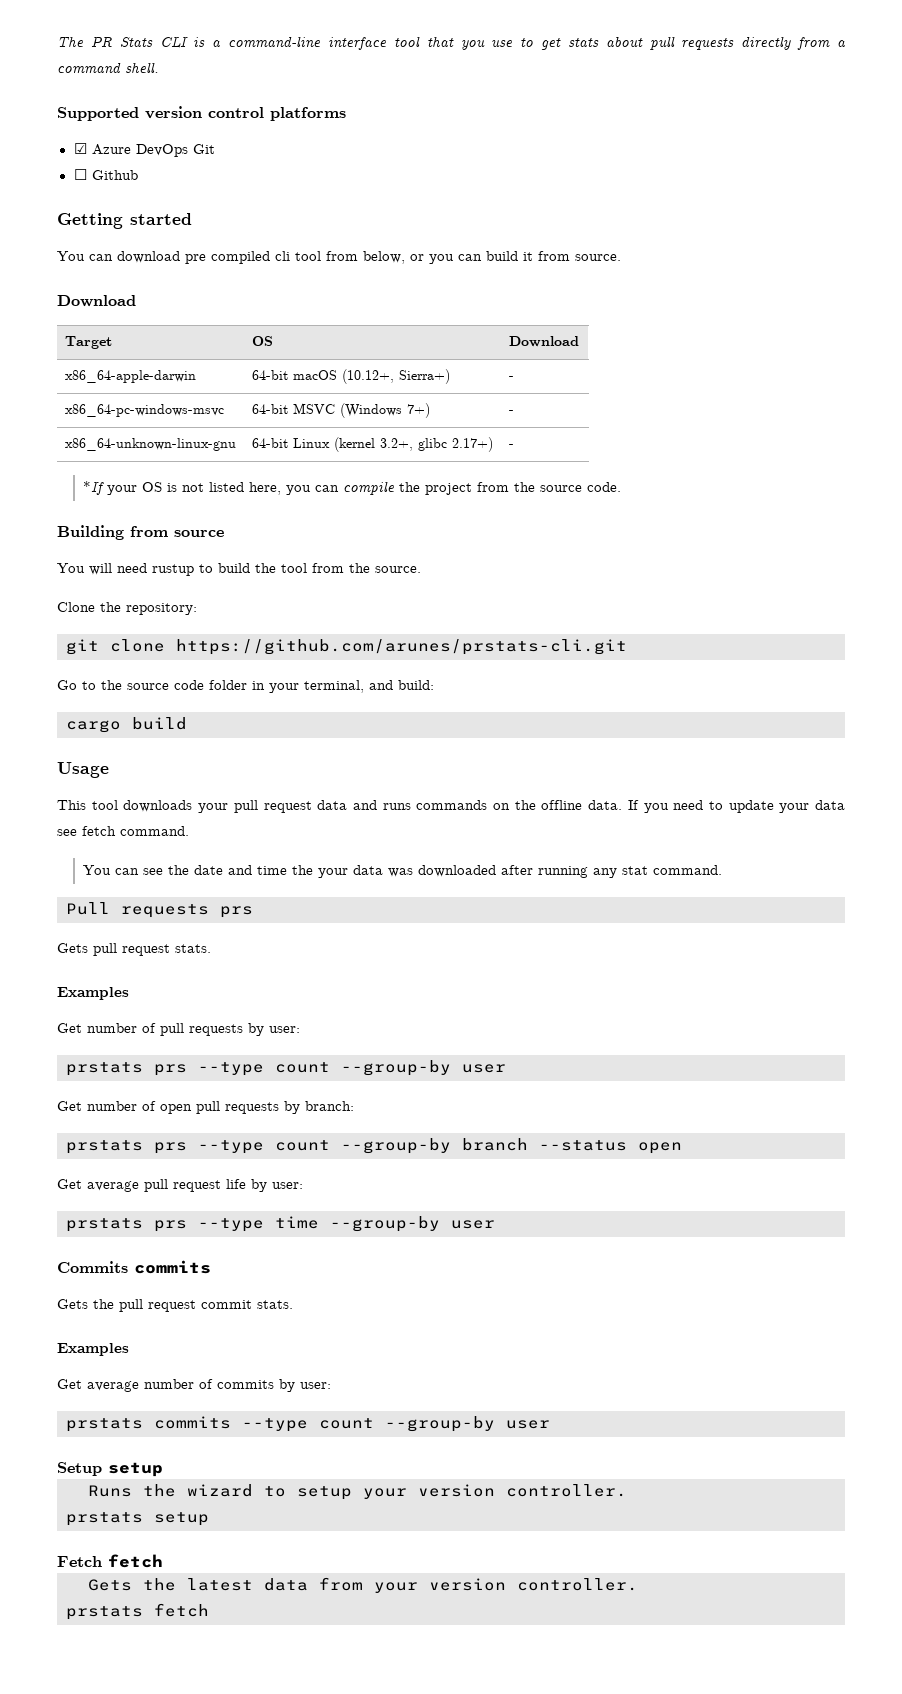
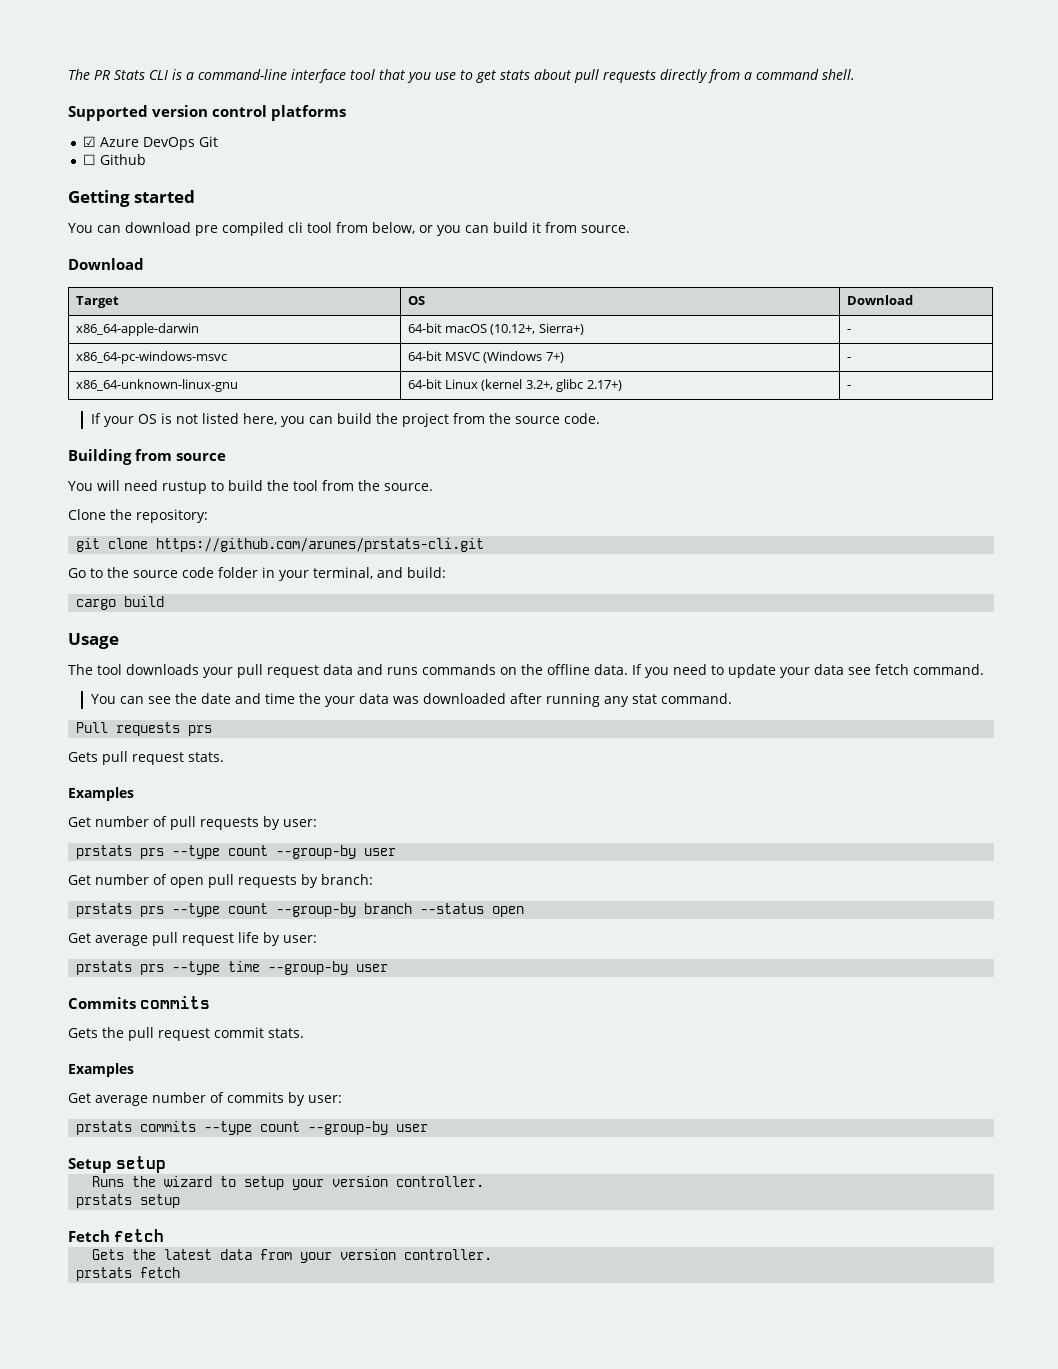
[83,481,105,495] *If -> [91,413,102,424] If
[343,481,396,495] compile -> [337,413,373,424] build
[57,800,86,810] This -> [68,664,93,675] The

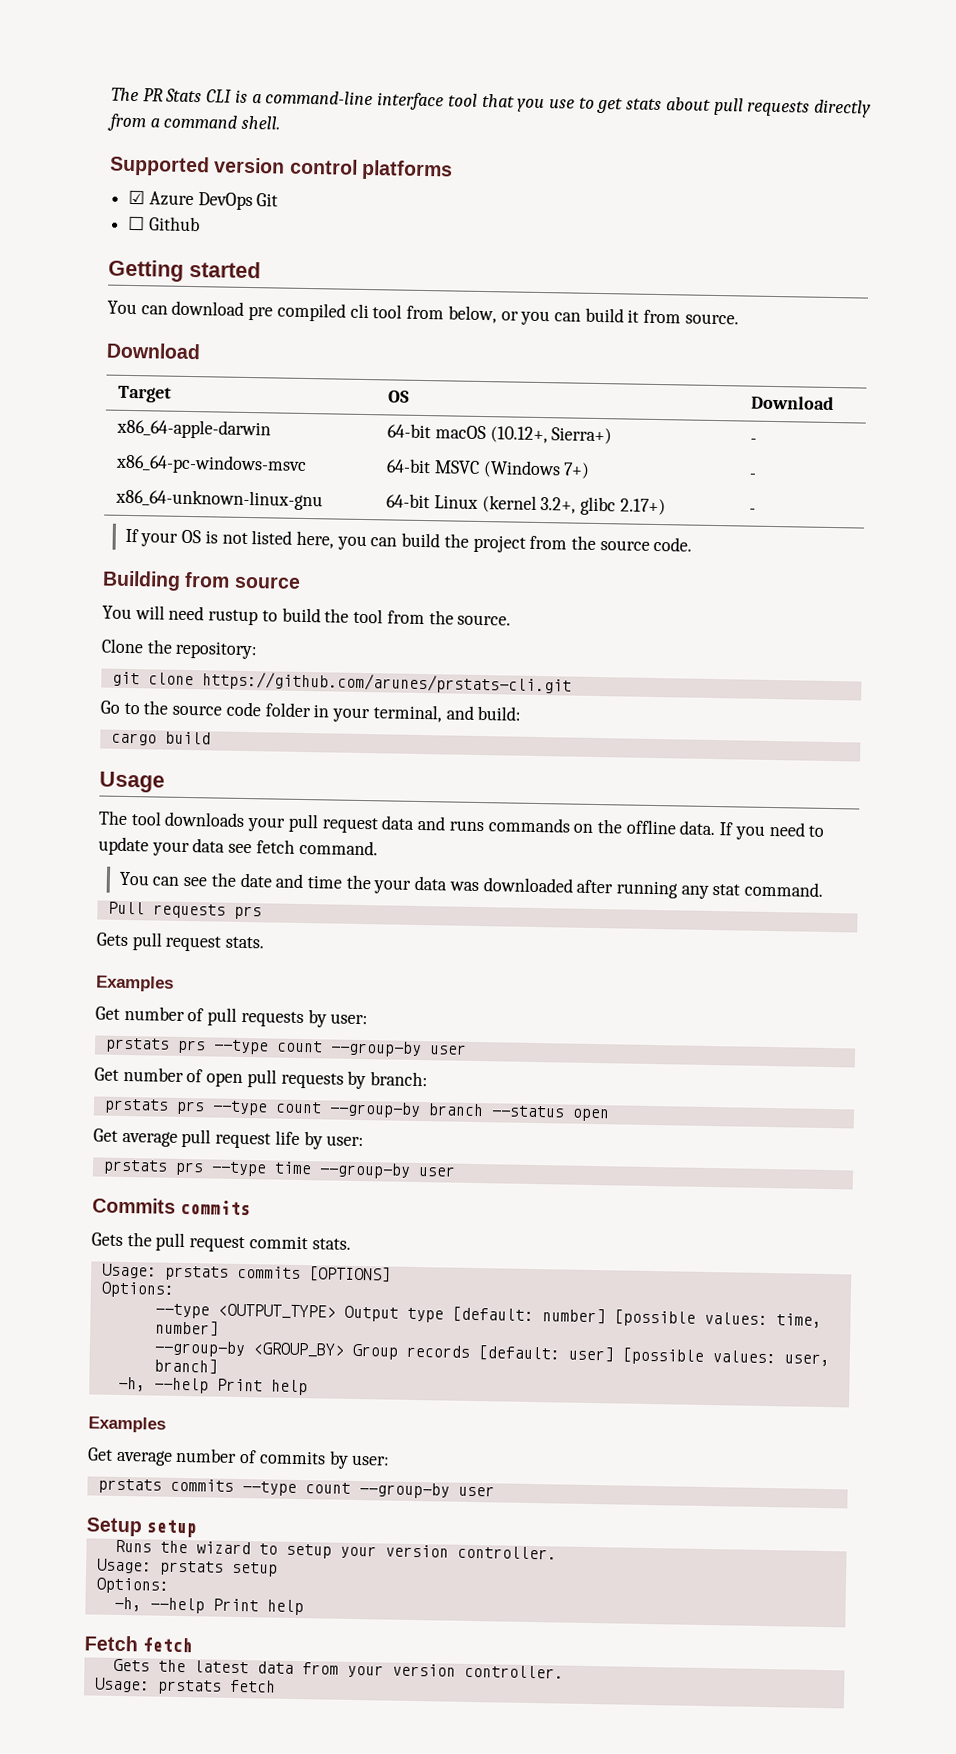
(304, 1033) none -> [101,1263,391,1283] [100,1281,175,1298] [154,1303,822,1328] [154,1320,219,1337] [153,1340,830,1367] [153,1358,218,1375] [117,1376,308,1396] // Usage: prstats commits [OPTIONS] // Options: // --type <OUTPUT_TYPE> Output type [default: number] [possible values: time, number] // --group-by <GROUP_BY> Group records [default: user] [possible values: user, branch] // -h, --help Print help
(485, 1181) none -> [96,1558,152,1574] Usage:
(181, 1201) none -> [95,1577,169,1594] [113,1596,304,1616] // Options: // -h, --help Print help
(493, 1254) none -> [94,1677,150,1693] Usage:

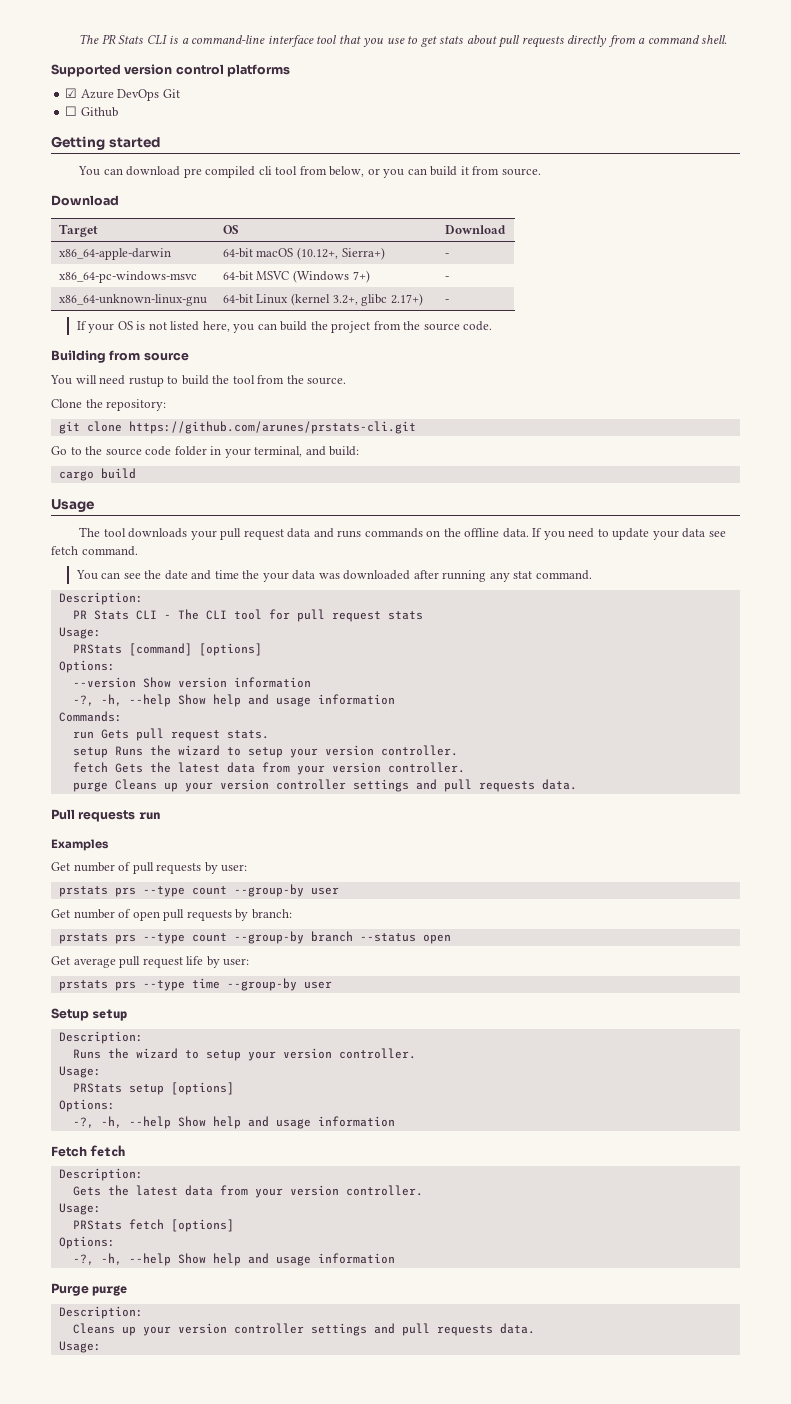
[107,901,262,920] [96,932,265,952] Pull requests prs // Gets pull request stats. -> [58,592,143,605] [72,609,423,622] [58,627,101,639] [72,643,262,656] [58,660,115,673] [72,677,311,688] [72,694,395,707] [58,711,122,722] [72,728,269,741] [72,745,458,758] [72,762,465,775] [72,779,577,792] [51,809,160,822] Description: // PR Stats CLI - The CLI tool for pull request stats // Usage: // PRStats [command] [options] // Options: // --version Show version information // -?, -h, --help Show help and usage information // Commands: // run Gets pull request stats. // setup Runs the wizard to setup your version controller. // fetch Gets the latest data from your version controller. // purge Cleans up your version controller settings and pull requests data. // Pull requests run
[92,1197,252,1216] [91,1232,351,1253] [101,1263,391,1283] [100,1281,175,1298] [154,1303,822,1328] [154,1320,219,1337] [153,1340,830,1367] [153,1358,218,1375] [117,1376,308,1396] [88,1416,166,1433] [87,1447,391,1469] [97,1478,495,1499] // Commits commits // Gets the pull request commit stats. // Usage: prstats commits [OPTIONS] // Options: // --type <OUTPUT_TYPE> Output type [default: number] [possible values: time, number] // --group-by <GROUP_BY> Group records [default: user] [possible values: user, branch] // -h, --help Print help // Examples // Get average number of commits by user: // prstats commits --type count --group-by user -> (332, 985) none
(198, 1528) none -> [58,1031,143,1044] // Description:
[159,1560,278,1577] [95,1577,169,1594] [113,1596,304,1616] prstats setup // Options: // -h, --help Print help -> [72,1082,234,1095] [58,1099,115,1112] [72,1116,395,1129] // PRStats setup [options] // Options: // -?, -h, --help Show help and usage information
(194, 1645) none -> [58,1168,143,1181] // Description:
[156,1679,276,1695] prstats fetch -> [72,1219,234,1232] [58,1236,115,1249] [72,1253,395,1266] [51,1283,128,1296] [58,1306,143,1319] [72,1323,535,1336] [58,1341,101,1353] // PRStats fetch [options] // Options: // -?, -h, --help Show help and usage information // Purge purge // Description: // Cleans up your version controller settings and pull requests data. // Usage:

